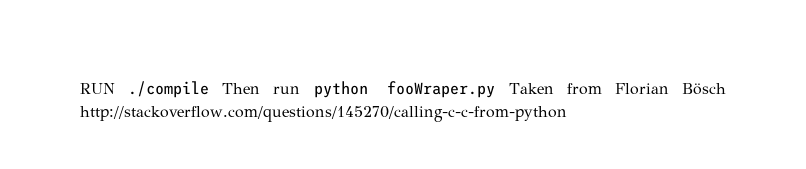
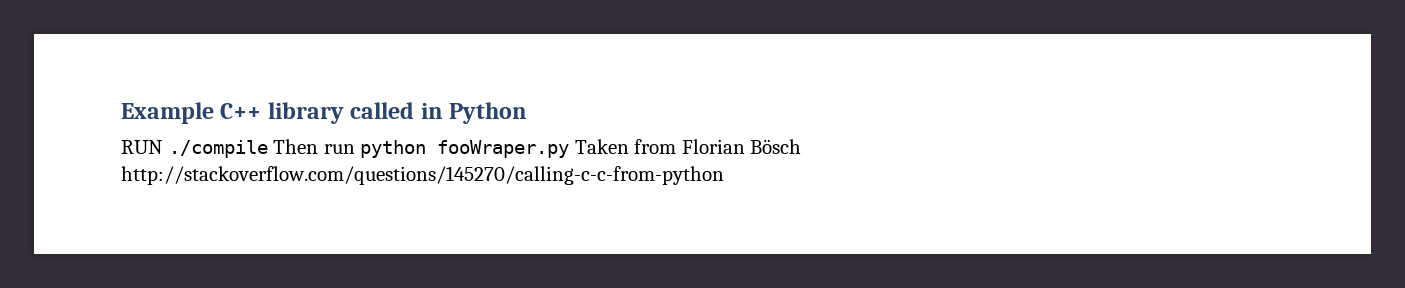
(80, 88) none -> [121,102,528,124] Example C++ library called in Python //

